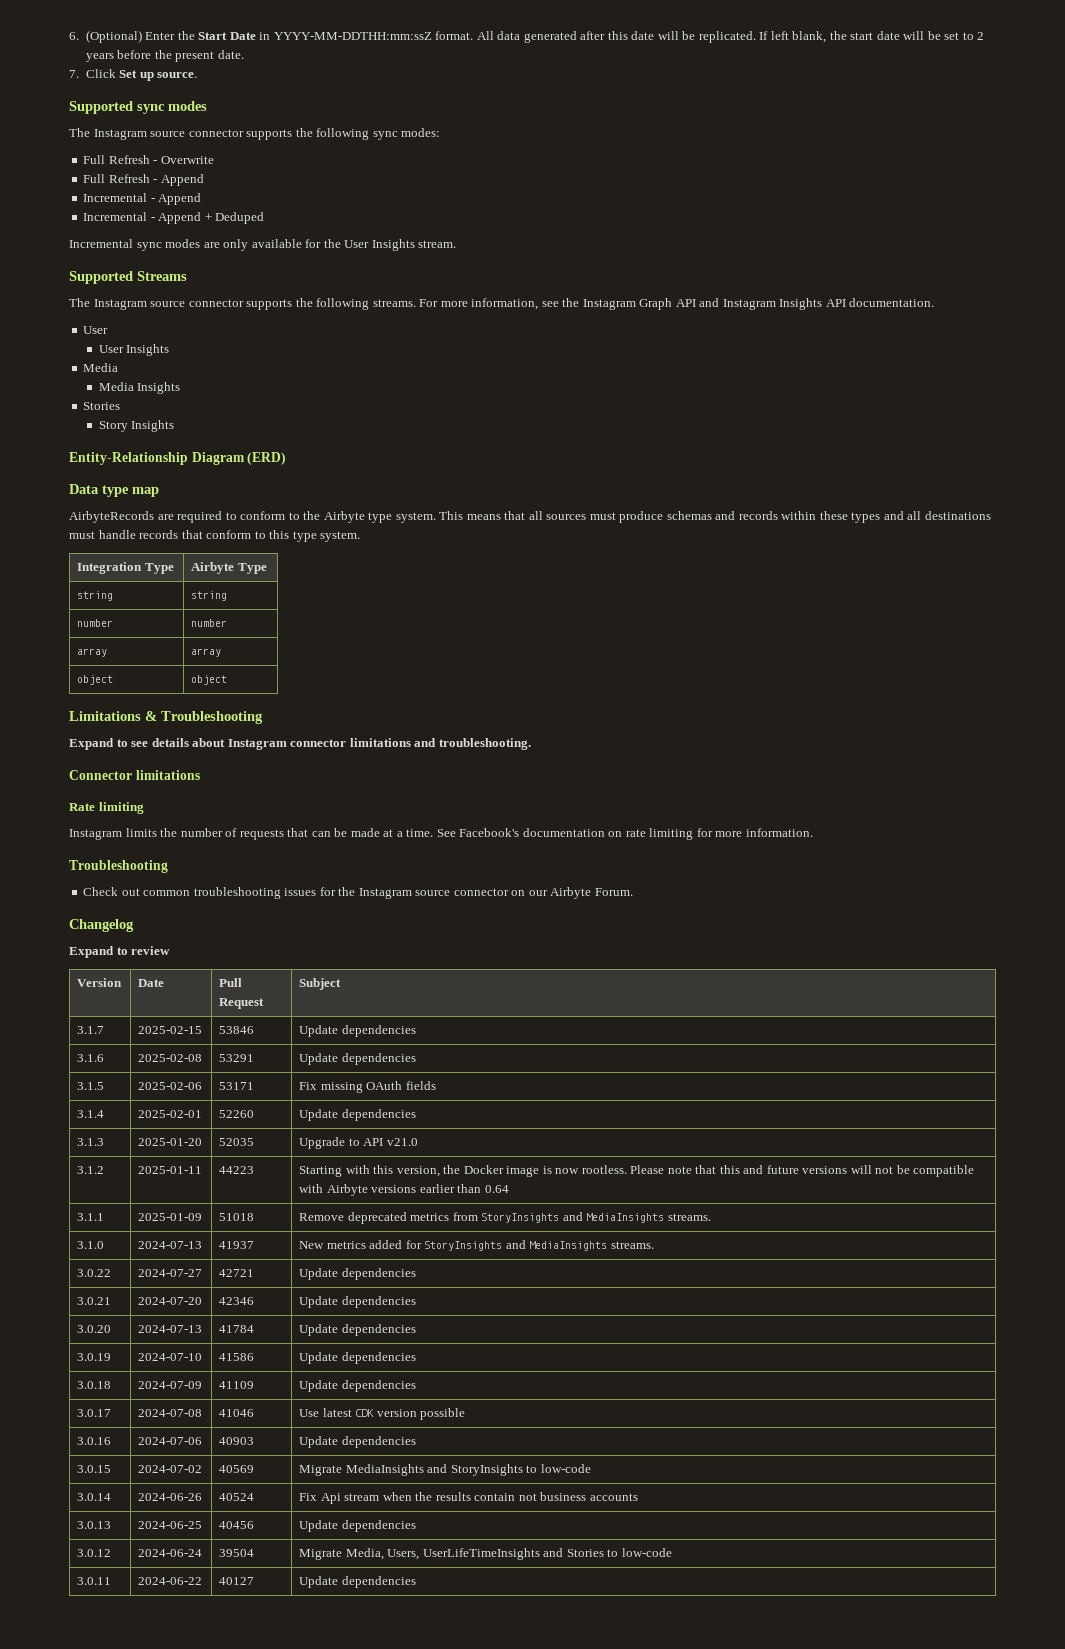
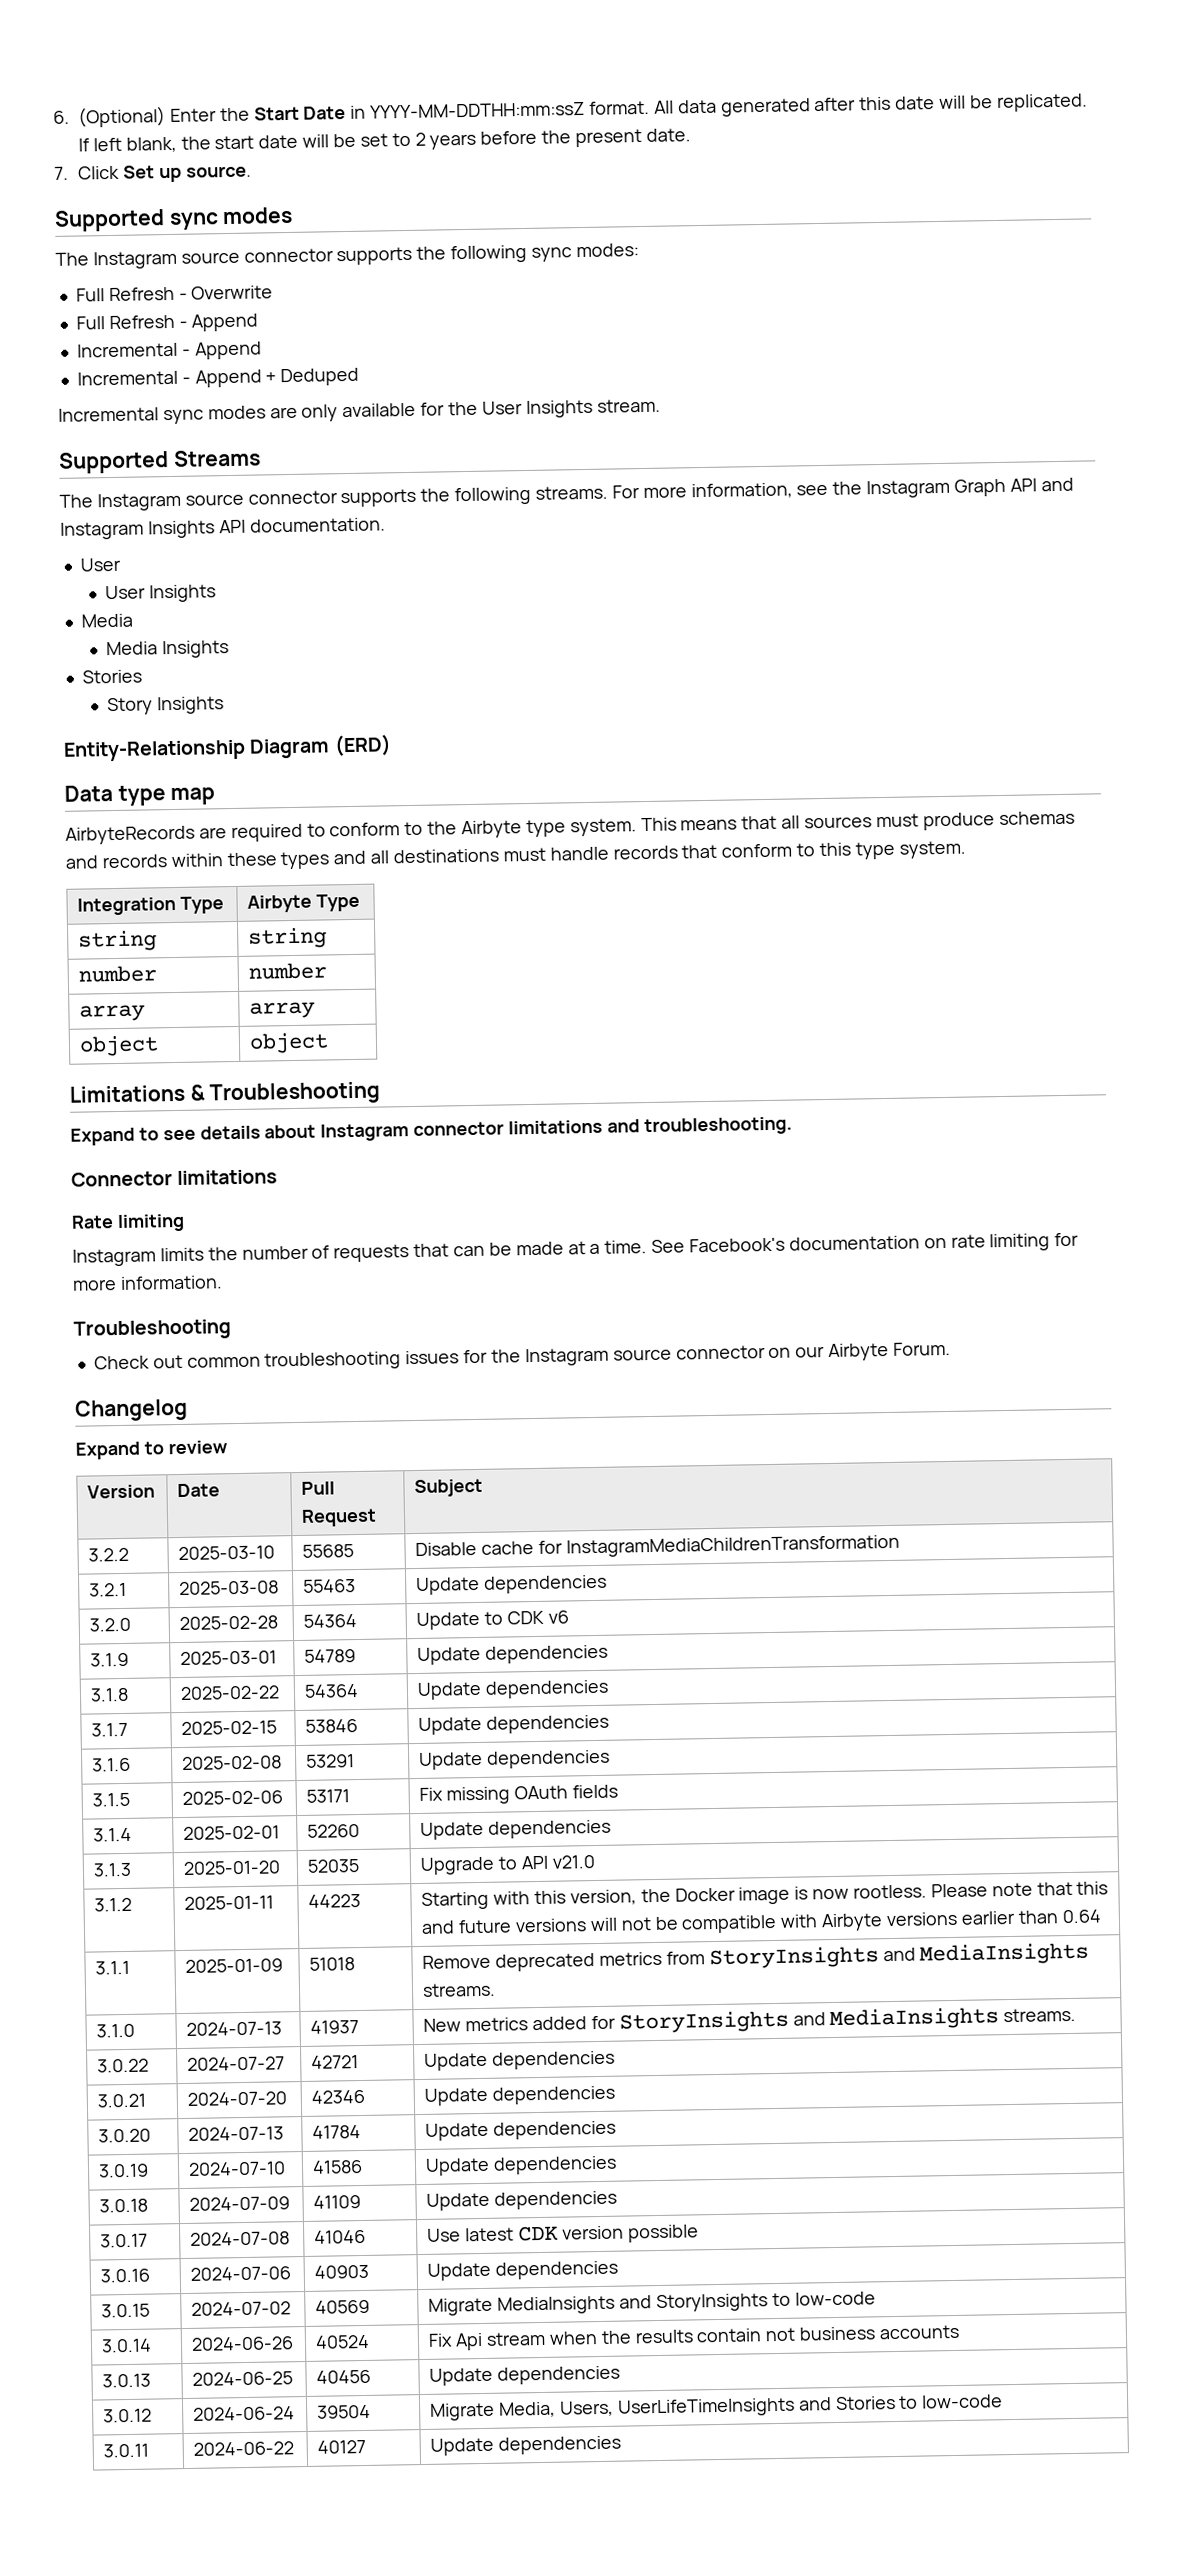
(342, 984) none -> [88,1547,130,1562] [178,1545,276,1561] [302,1544,355,1558] [415,1534,900,1558] [89,1582,128,1597] [179,1580,280,1596] [303,1579,357,1593] [416,1574,608,1596] [89,1617,132,1632] [179,1615,279,1631] [303,1613,358,1628] [416,1610,569,1630] [90,1652,130,1667] [180,1650,278,1666] [304,1649,357,1663] [417,1644,609,1665] [90,1687,130,1702] [180,1685,281,1700] [304,1683,360,1698] [417,1679,610,1700] // 3.2.2 | 2025-03-10 | 55685 | Disable cache for InstagramMediaChildrenTransformation // 3.2.1 | 2025-03-08 | 55463 | Update dependencies // 3.2.0 | 2025-02-28 | 54364 | Update to CDK v6 // 3.1.9 | 2025-03-01 | 54789 | Update dependencies // 3.1.8 | 2025-02-22 | 54364 | Update dependencies

